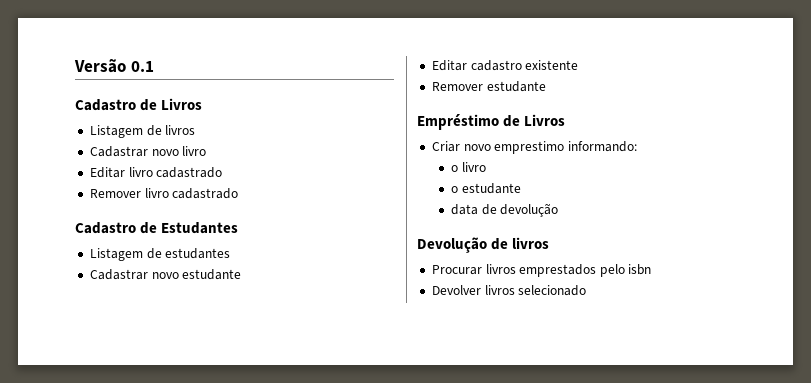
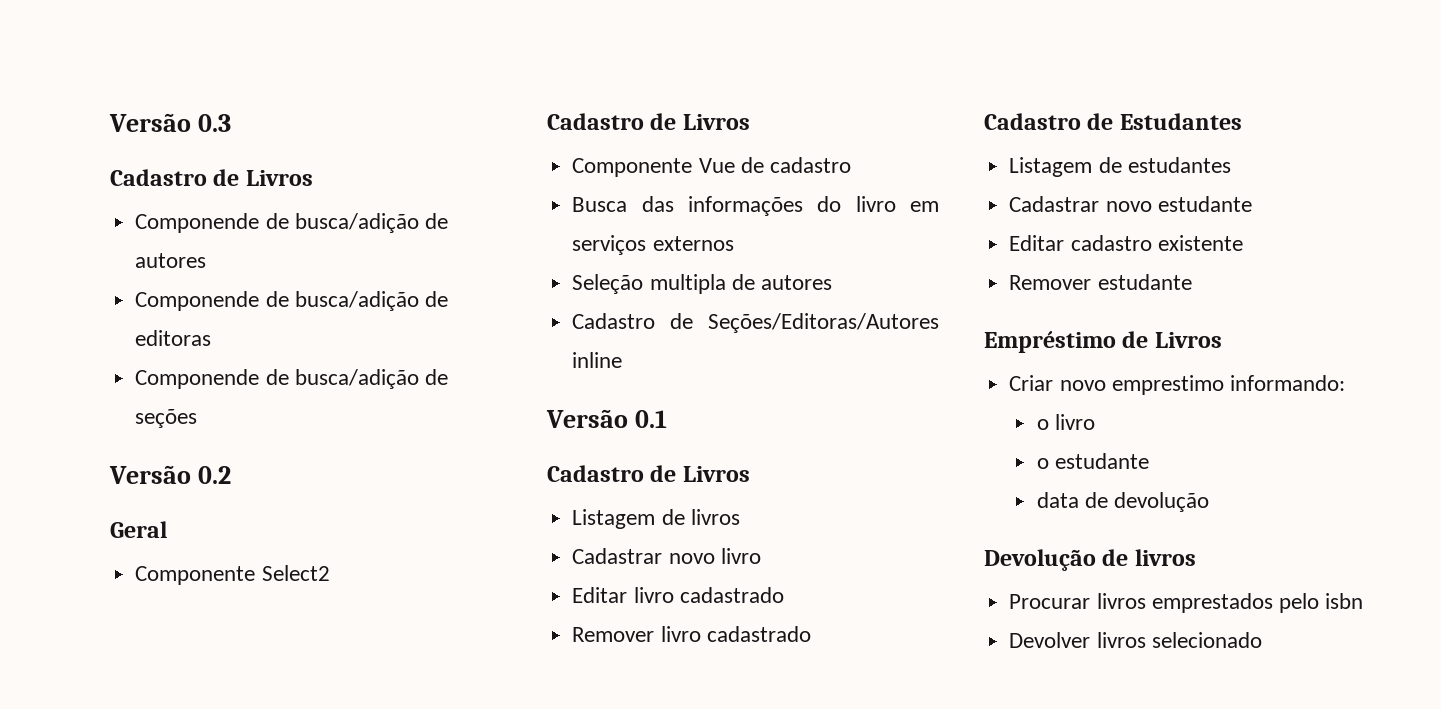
[74,59,126,73] Versão -> [109,113,231,132] [110,169,313,186] [135,213,448,233] [135,253,207,268] [135,291,448,311] [135,330,212,346] [135,369,448,389] [135,409,198,428] [109,465,231,484] [110,521,167,538] [135,565,330,585] [547,113,750,130] [572,157,851,177] [572,196,939,216] [572,235,734,255] [572,274,832,294] [572,313,939,333] [572,352,623,368] [546,409,628,428] Versão 0.3 // Cadastro de Livros // Componende de busca/adição de autores // Componende de busca/adição de editoras // Componende de busca/adição de seções // Versão 0.2 // Geral // Componente Select2 // Cadastro de Livros // Componente Vue de cadastro // Busca das informações do livro em serviços externos // Seleção multipla de autores // Cadastro de Seções/Editoras/Autores inline // Versão

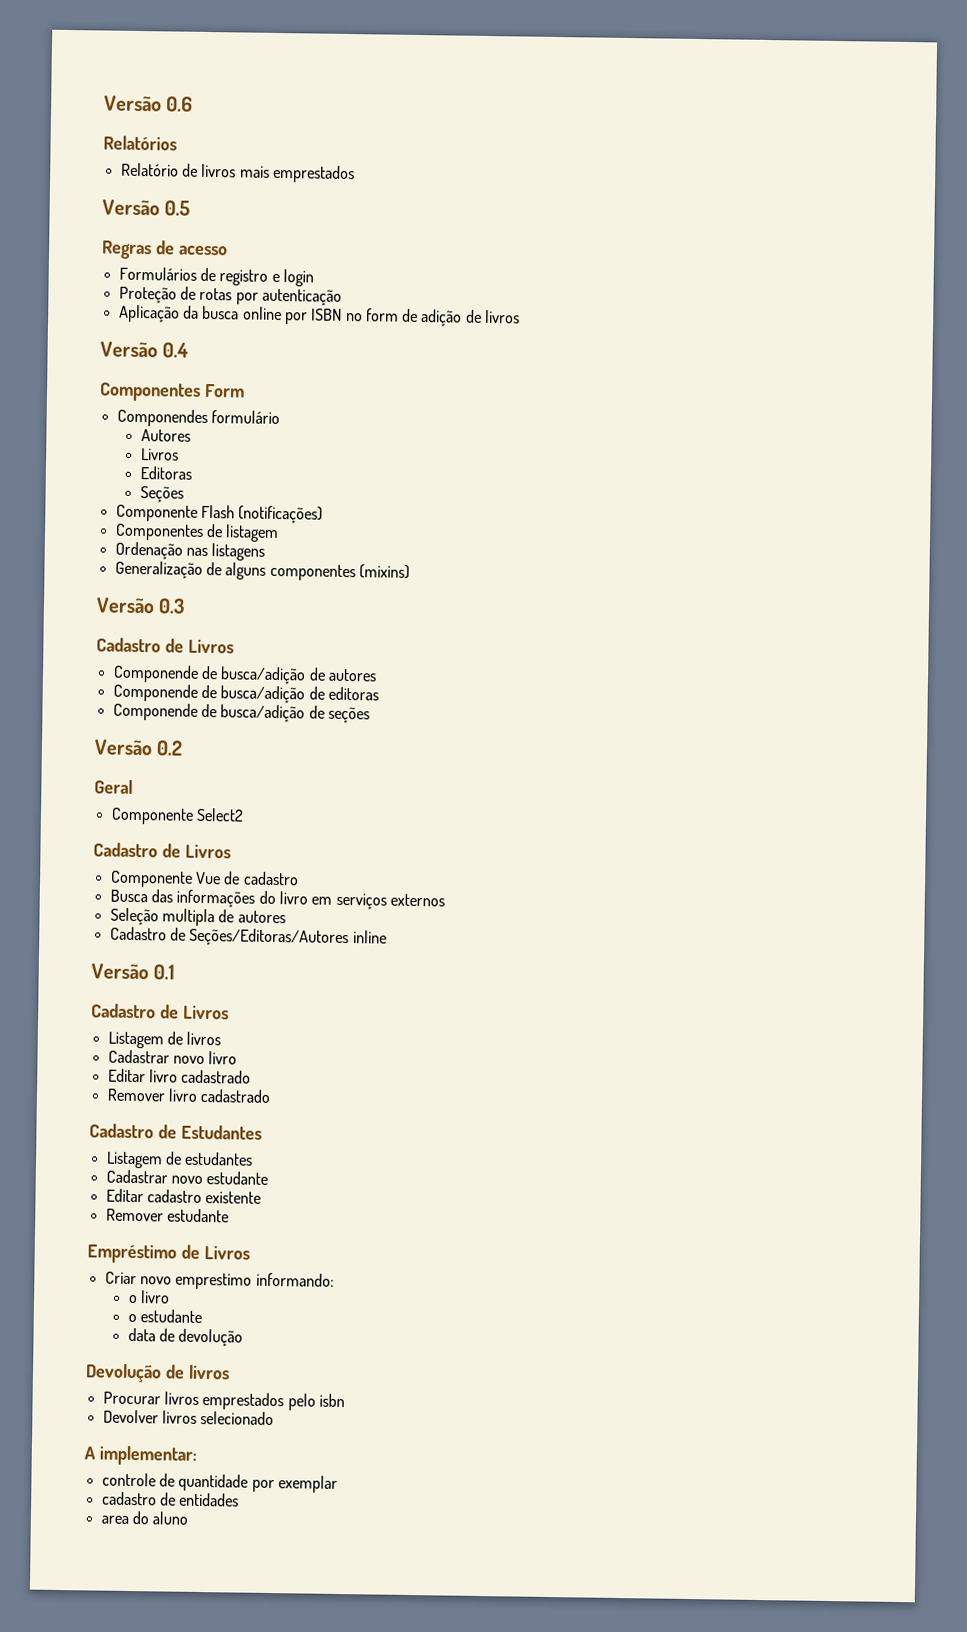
[109,113,191,132] Versão -> [104,95,194,112] [103,135,177,151] [120,162,355,184] [102,199,191,216] [101,240,228,260] [118,266,314,287] [118,286,342,306] [118,304,521,327] [100,341,190,358] [99,382,245,402] [116,408,280,428] [140,429,191,442] [140,448,179,461] [139,466,192,480] [139,486,184,503] [115,504,324,524] [114,523,280,543] [114,541,266,561] [114,560,410,582] [96,597,155,614] Versão 0.6 // Relatórios // Relatório de livros mais emprestados // Versão 0.5 // Regras de acesso // Formulários de registro e login // Proteção de rotas por autenticação // Aplicação da busca online por ISBN no form de adição de livros // Versão 0.4 // Componentes Form // Componendes formulário // Autores // Livros // Editoras // Seções // Componente Flash (notificações) // Componentes de listagem // Ordenação nas listagens // Generalização de alguns componentes (mixins) // Versão
(1262, 640) none -> [84,1445,197,1466] [101,1472,338,1493] [101,1491,240,1507] [100,1511,190,1525] // A implementar: // controle de quantidade por exemplar // cadastro de entidades // area do aluno

